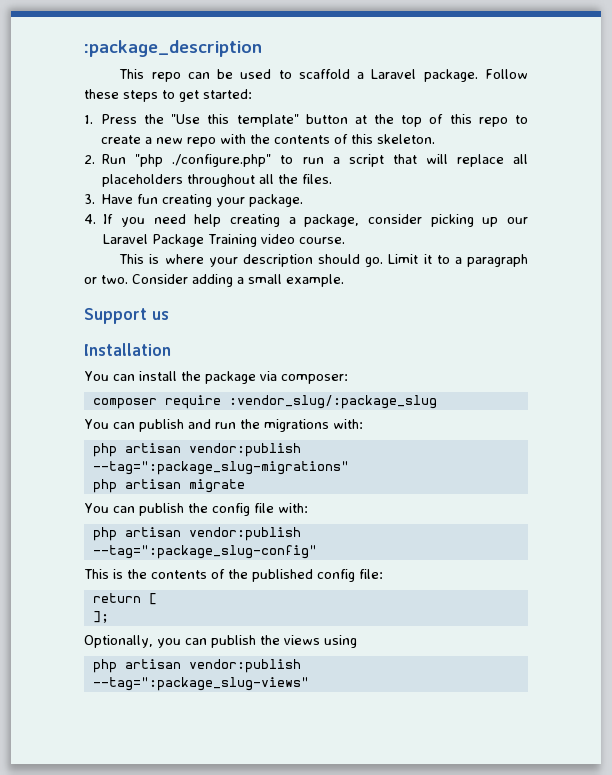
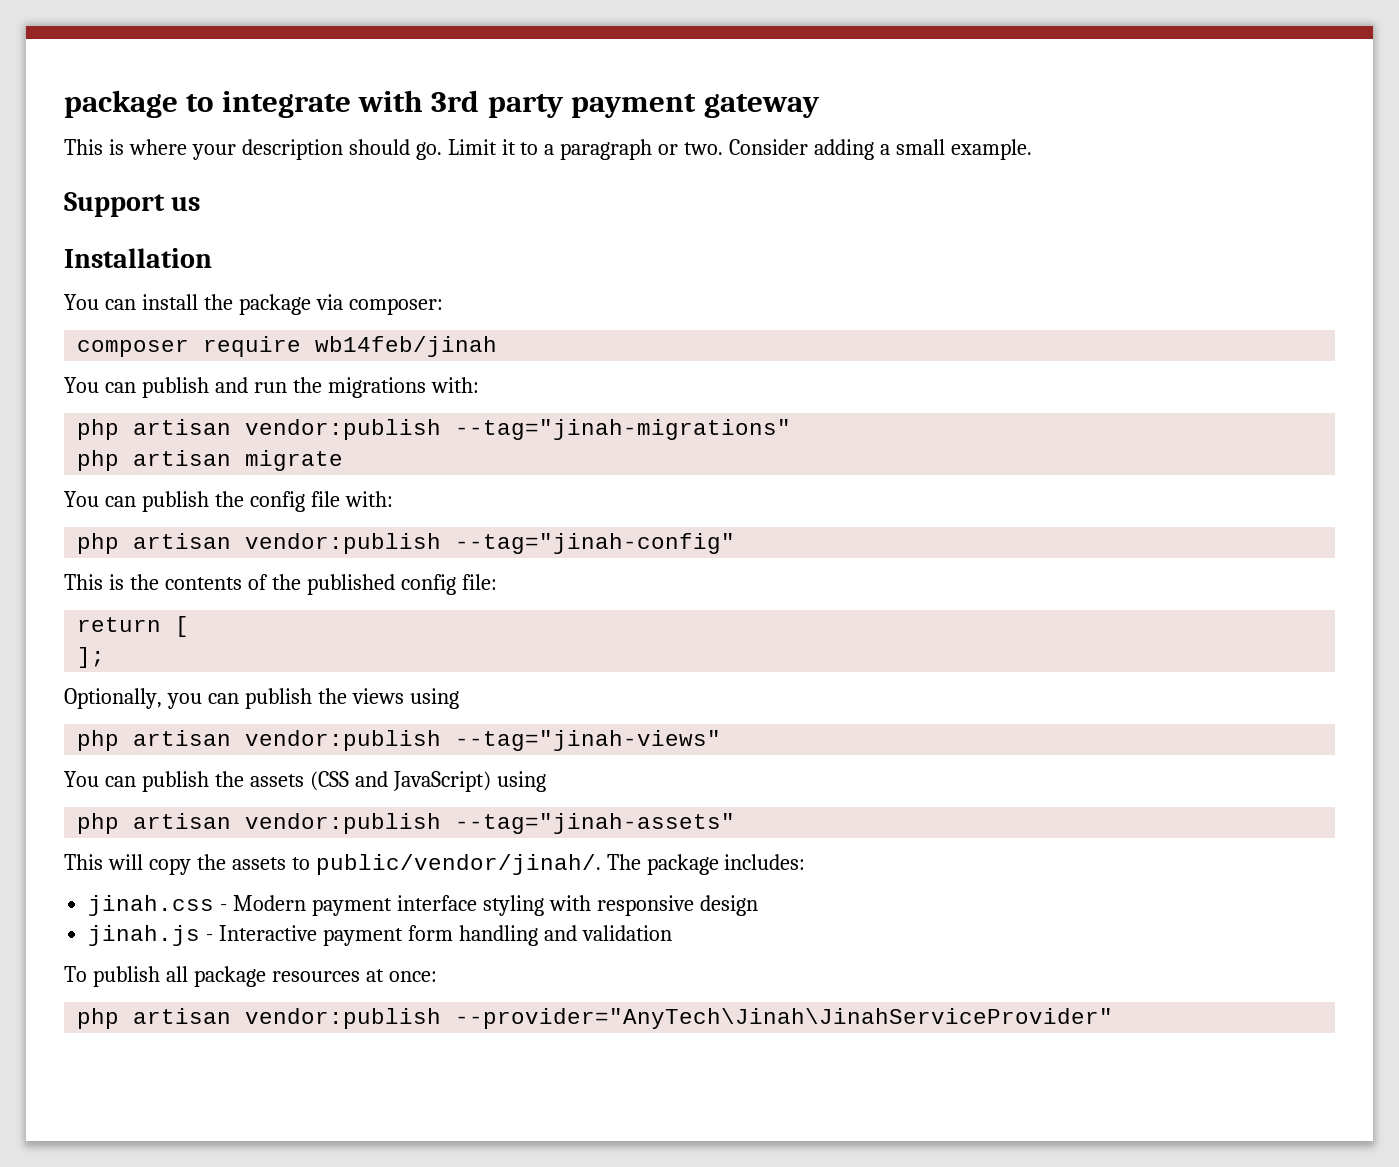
[84,40,262,57] [119,69,528,82] [84,89,252,102] [84,114,528,127] [100,134,435,147] [84,154,528,167] [102,174,333,187] [84,194,304,207] [84,214,528,227] [103,234,346,247] :package_description // This repo can be used to scaffold a Laravel package. Follow these steps to get started: // 1. Press the "Use this template" button at the top of this repo to create a new repo with the contents of this skeleton. // 2. Run "php ./configure.php" to run a script that will replace all placeholders throughout all the files. // 3. Have fun creating your package. // 4. If you need help creating a package, consider picking up our Laravel Package Training video course. -> [64,90,820,118] package to integrate with 3rd party payment gateway
[228,395,437,409] :vendor_slug/:package_slug -> [315,336,498,357] wb14feb/jinah
[92,461,349,475] --tag=":package_slug-migrations" -> [455,419,792,440] --tag="jinah-migrations"
[92,545,317,559] --tag=":package_slug-config" -> [455,533,736,554] --tag="jinah-config"
[92,677,309,691] --tag=":package_slug-views" -> [455,730,722,751] [64,771,546,792] [77,813,736,834] [64,854,806,875] [88,895,758,916] [88,925,672,946] [64,966,437,987] [77,1008,1114,1029] --tag="jinah-views" // You can publish the assets (CSS and JavaScript) using // php artisan vendor:publish --tag="jinah-assets" // This will copy the assets to public/vendor/jinah/. The package includes: // jinah.css - Modern payment interface styling with responsive design // jinah.js - Interactive payment form handling and validation // To publish all package resources at once: // php artisan vendor:publish --provider="AnyTech\Jinah\JinahServiceProvider"

